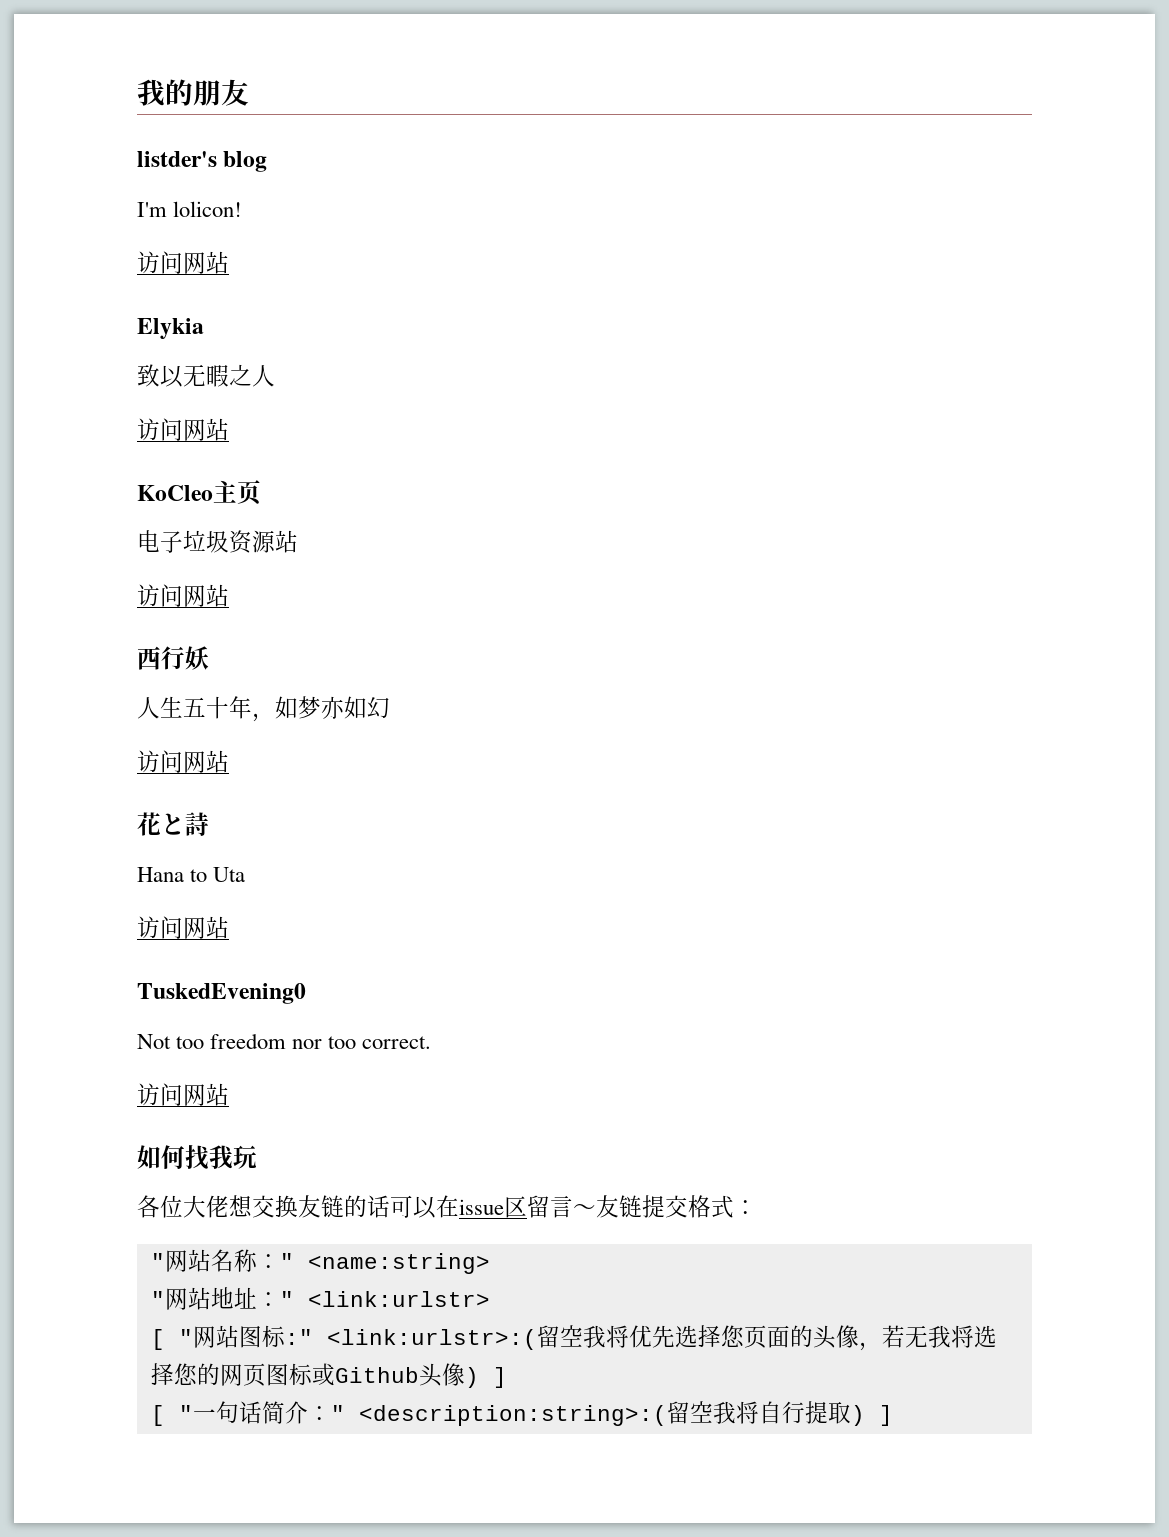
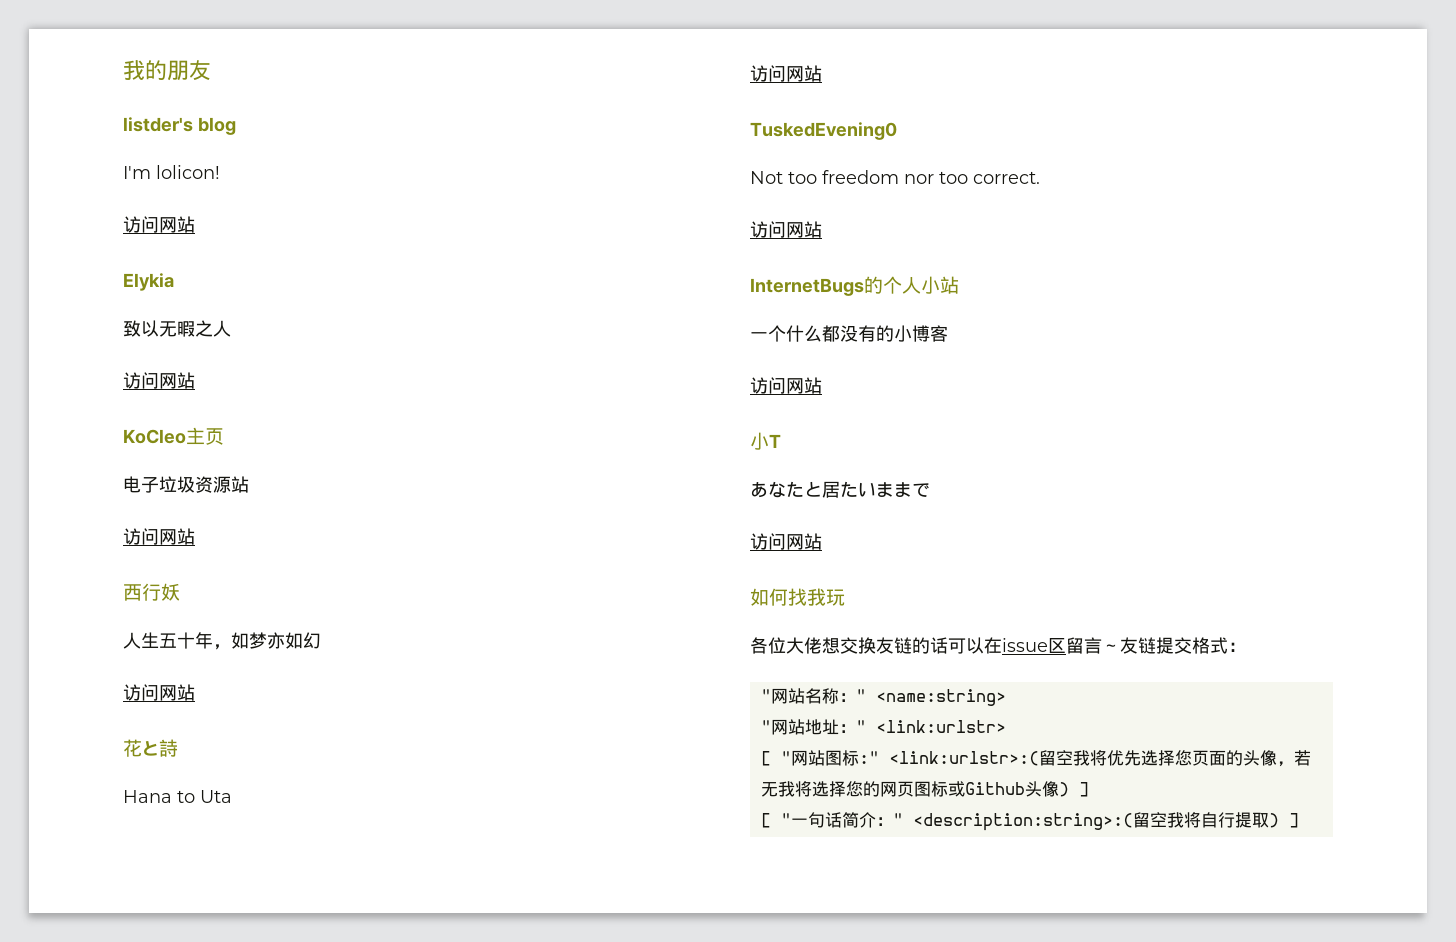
(229, 1094) none -> [750,276,959,296] [750,325,948,342] [750,377,822,394] [750,432,781,450] [750,481,930,498] [750,533,822,550] // InternetBugs的个人小站 // 一个什么都没有的小博客 // 访问网站 // 小T // あなたと居たいままで // 访问网站

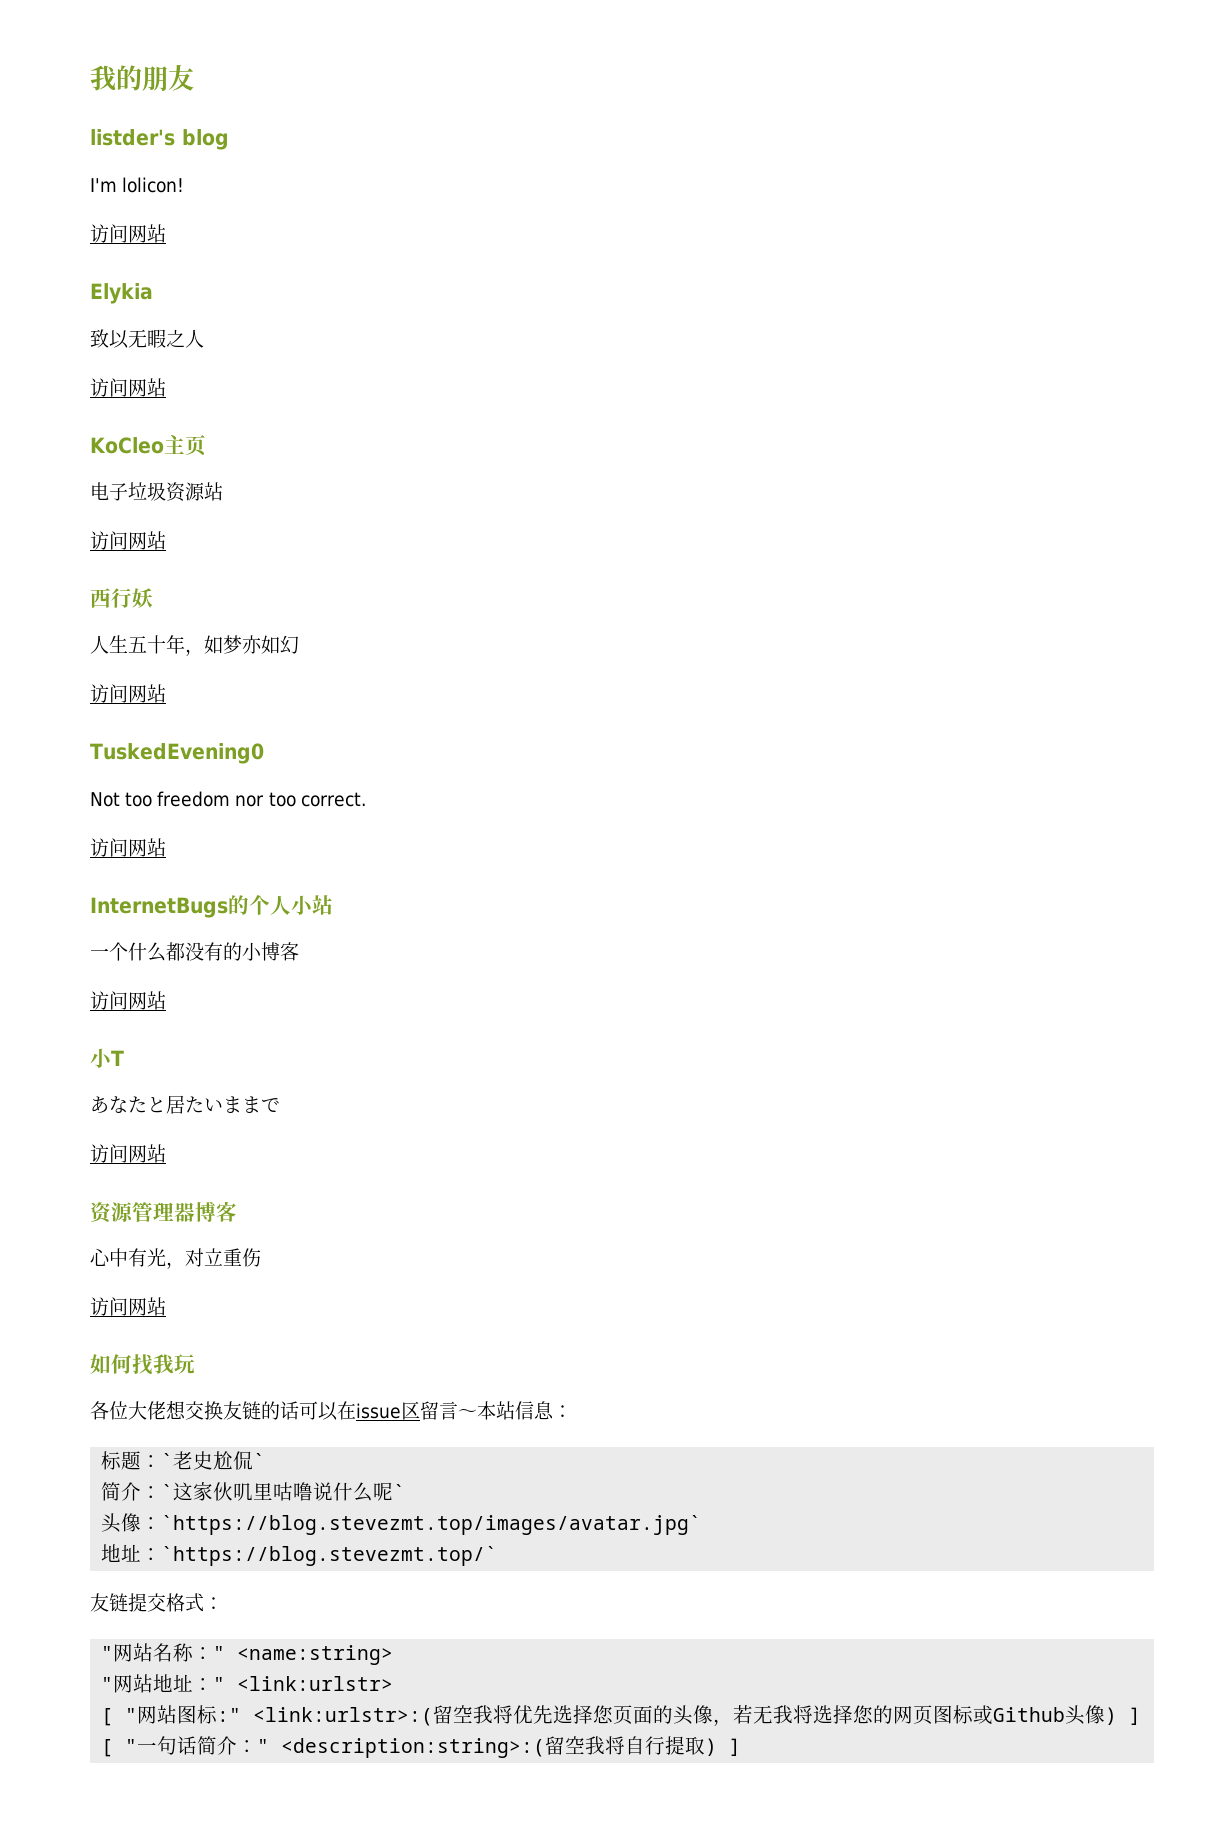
[123,739,178,757] [123,790,232,803] [750,65,822,82] // 花と詩 // Hana to Uta // 访问网站 -> (166, 693) none
(822, 541) none -> [90,1201,237,1224] [90,1248,261,1269] [90,1297,166,1316] // 资源管理器博客 // 心中有光，对立重伤 // 访问网站
(1120, 648) none -> [477,1401,572,1420] [101,1451,266,1470] [101,1482,406,1502] [101,1513,702,1535] [101,1544,498,1566] 本站信息： // 标题：`老史尬侃` // 简介：`这家伙叽里咕噜说什么呢` // 头像：`https://blog.stevezmt.top/images/avatar.jpg` // 地址：`https://blog.stevezmt.top/` //

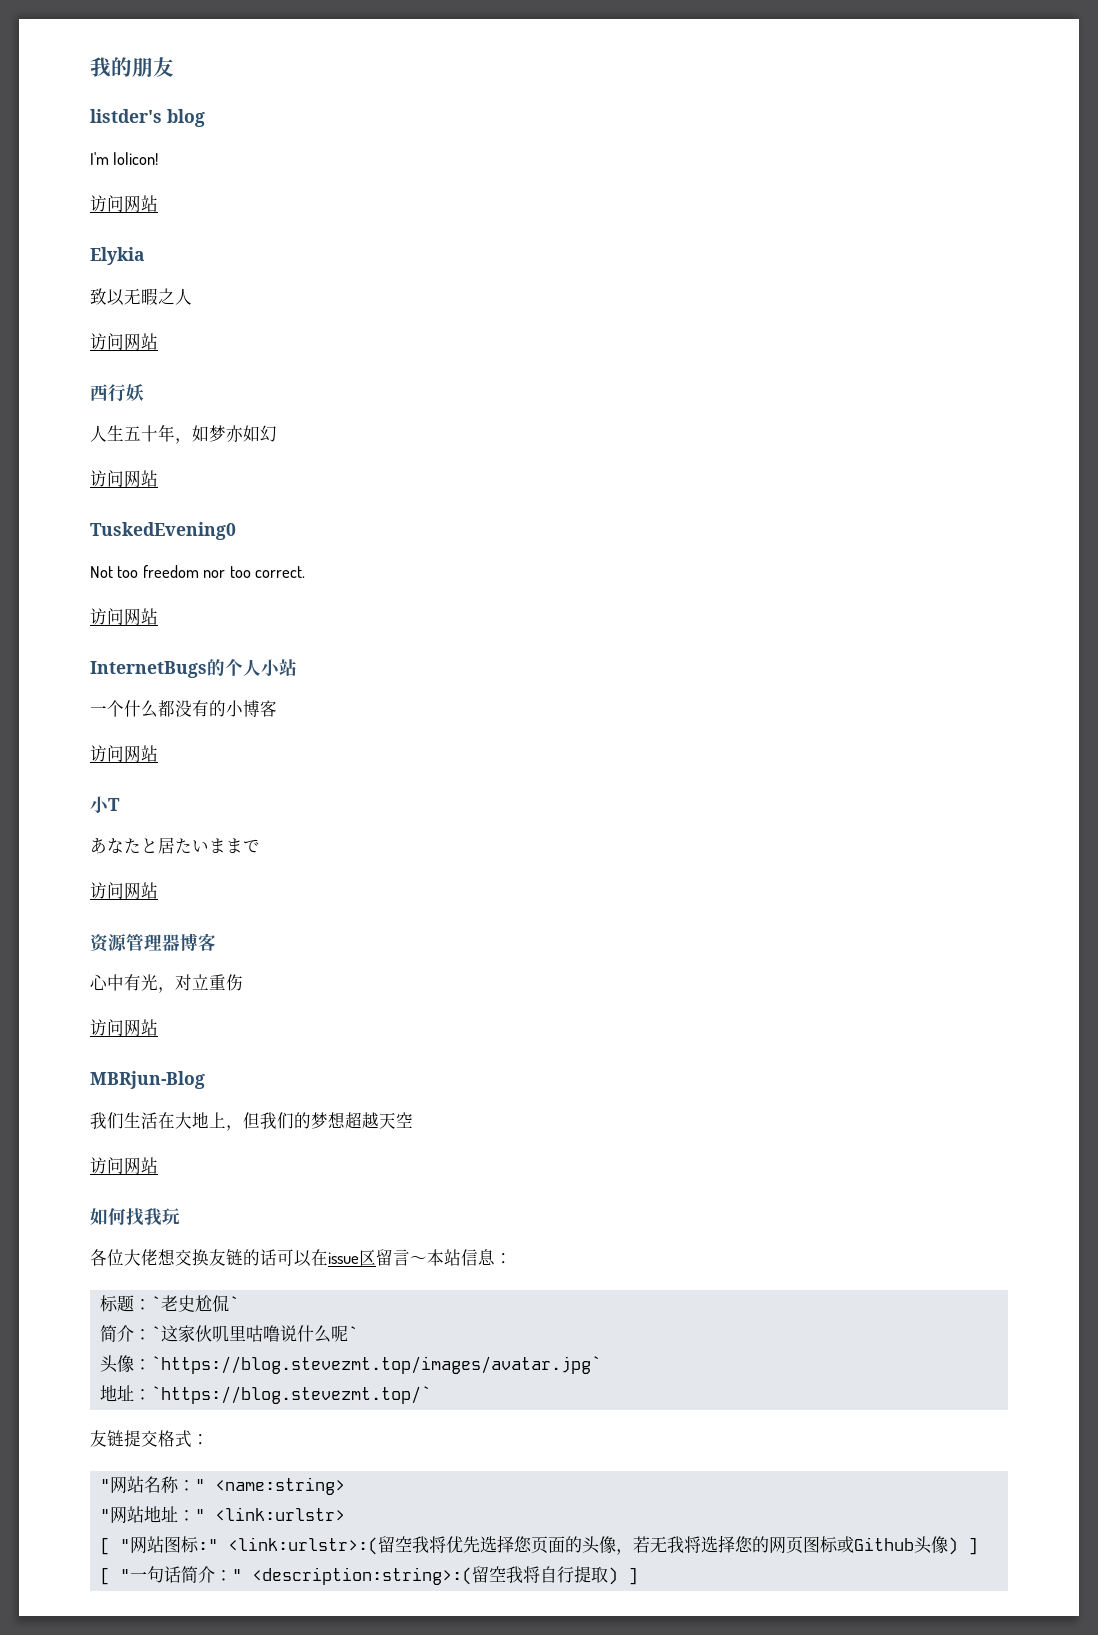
[90,435,206,456] [90,482,223,502] [90,531,166,550] // KoCleo主页 // 电子垃圾资源站 // 访问网站 -> (158, 341) none
(166, 1306) none -> [90,1071,205,1089] [90,1112,413,1131] [90,1157,158,1175] // MBRjun-Blog // 我们生活在大地上，但我们的梦想超越天空 // 访问网站

